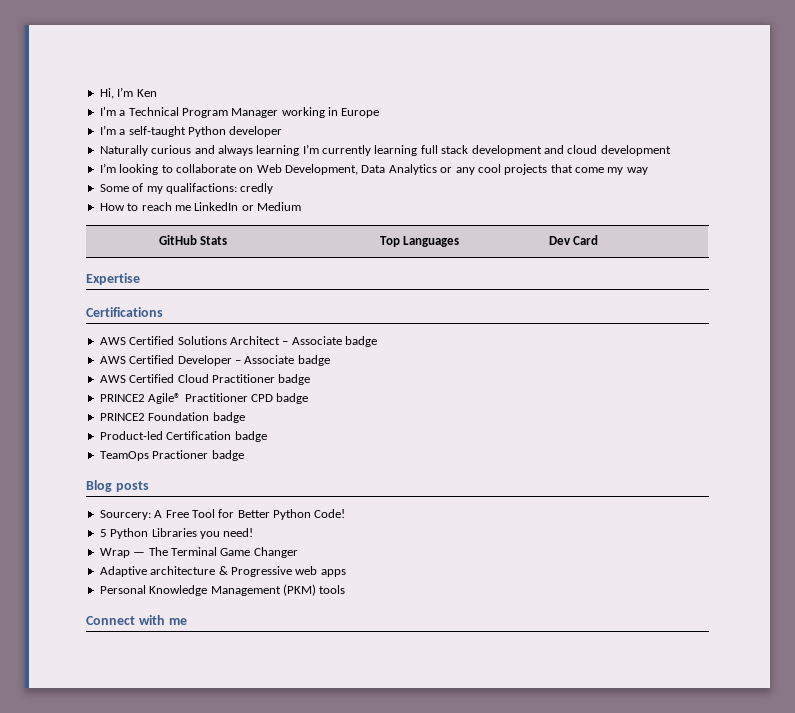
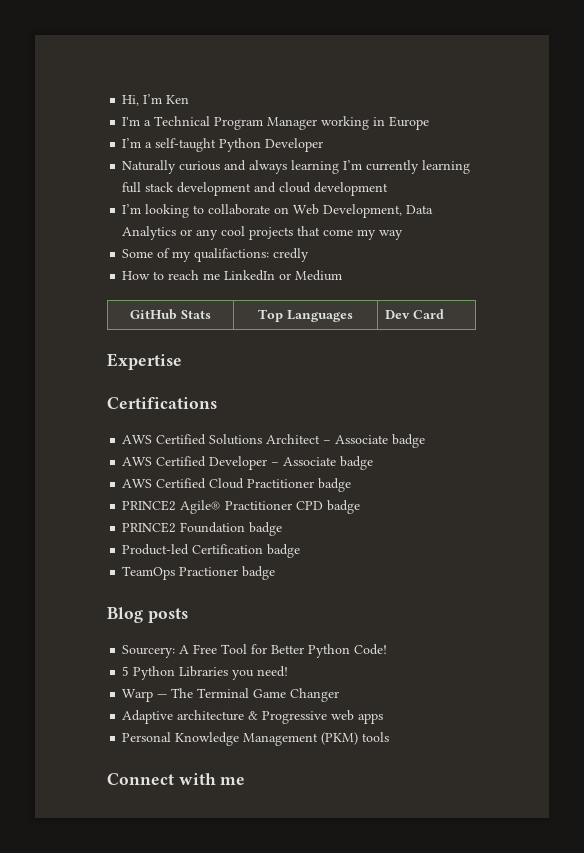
[229,126,283,137] developer -> [265,138,324,152] Developer
[99,548,130,558] Wrap -> [122,689,154,702] Warp

